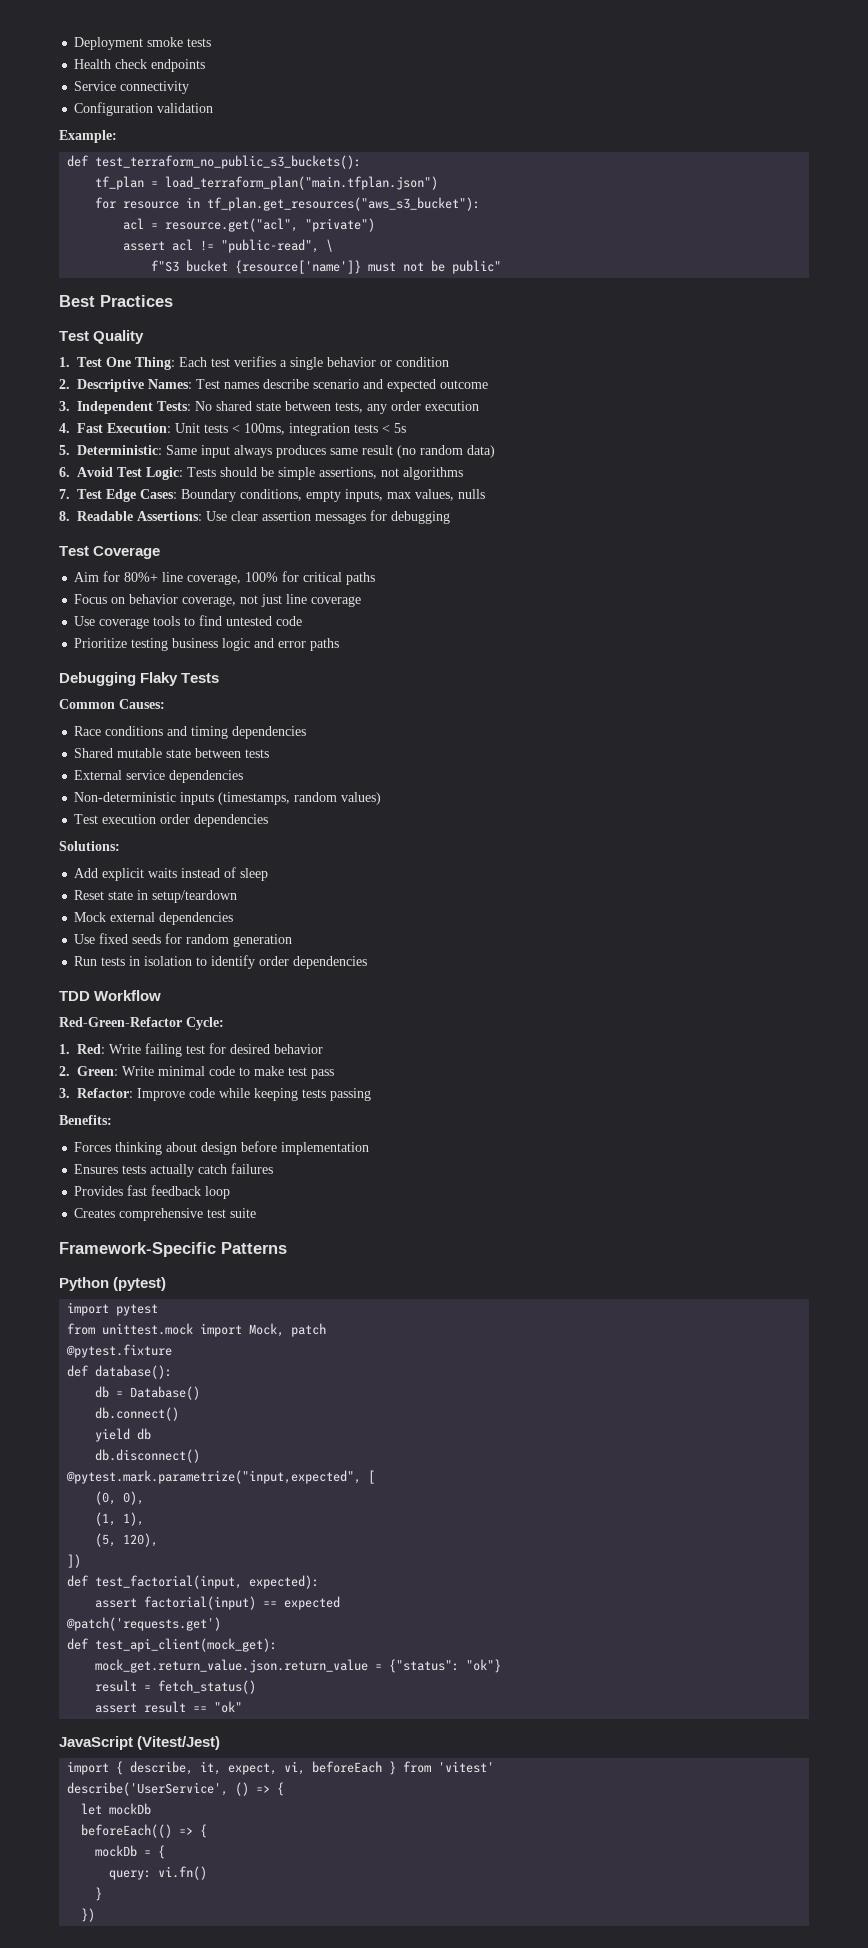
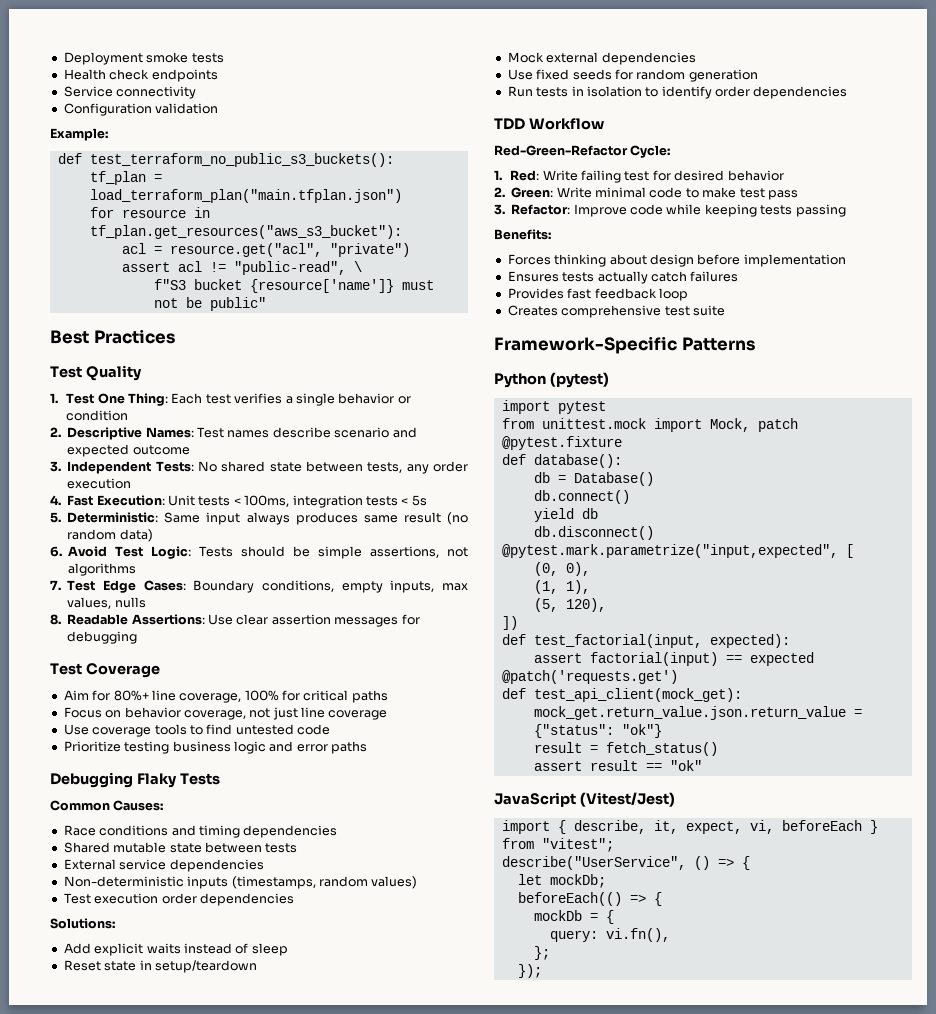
[438,1761,495,1773] [67,1782,229,1796] 'vitest' // describe('UserService', -> [541,838,614,852] [501,856,686,870] "vitest"; // describe("UserService",
[109,1803,152,1815] mockDb -> [549,874,606,888] mockDb;
[158,1866,208,1880] [95,1887,103,1901] [81,1908,96,1922] vi.fn() // } // }) -> [605,928,670,942] [533,946,550,960] [517,964,542,978] vi.fn(), // }; // });

